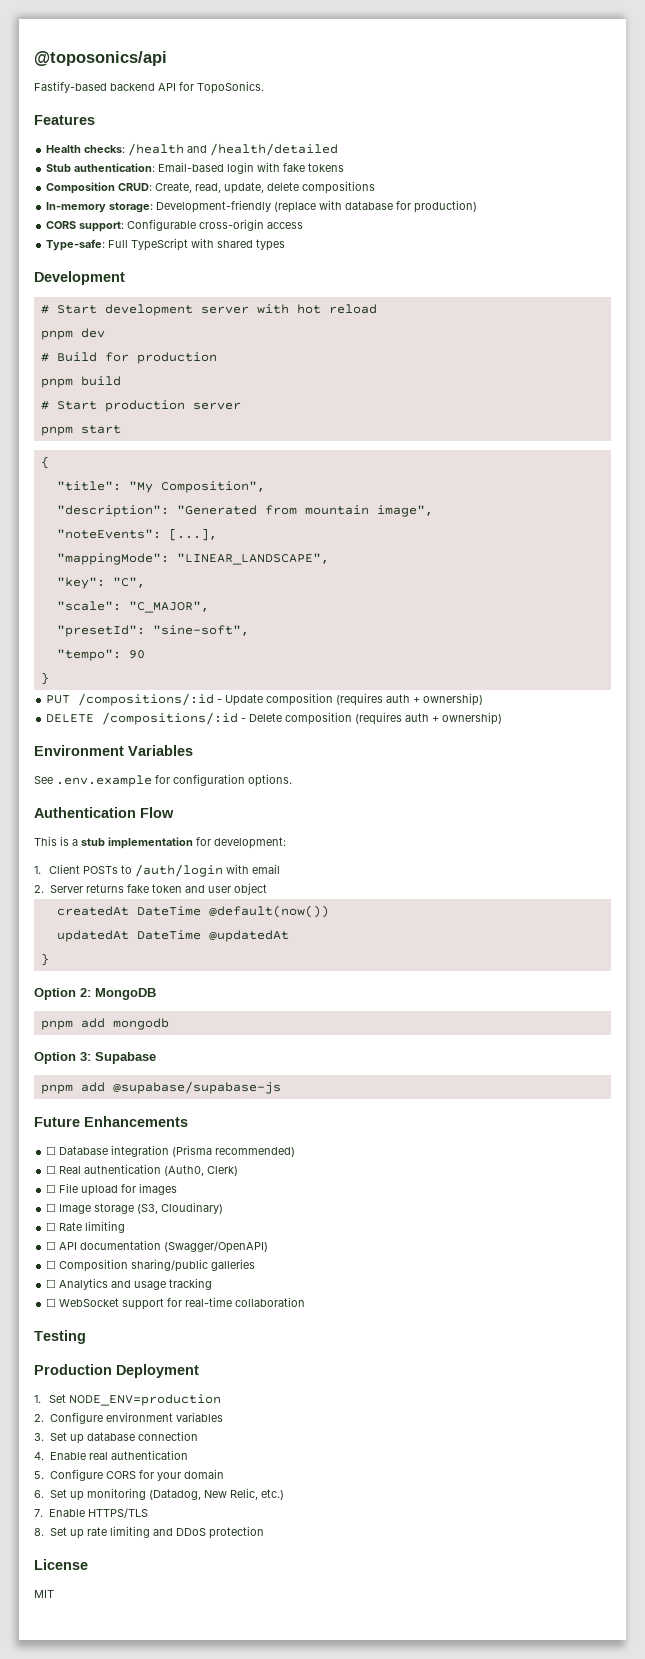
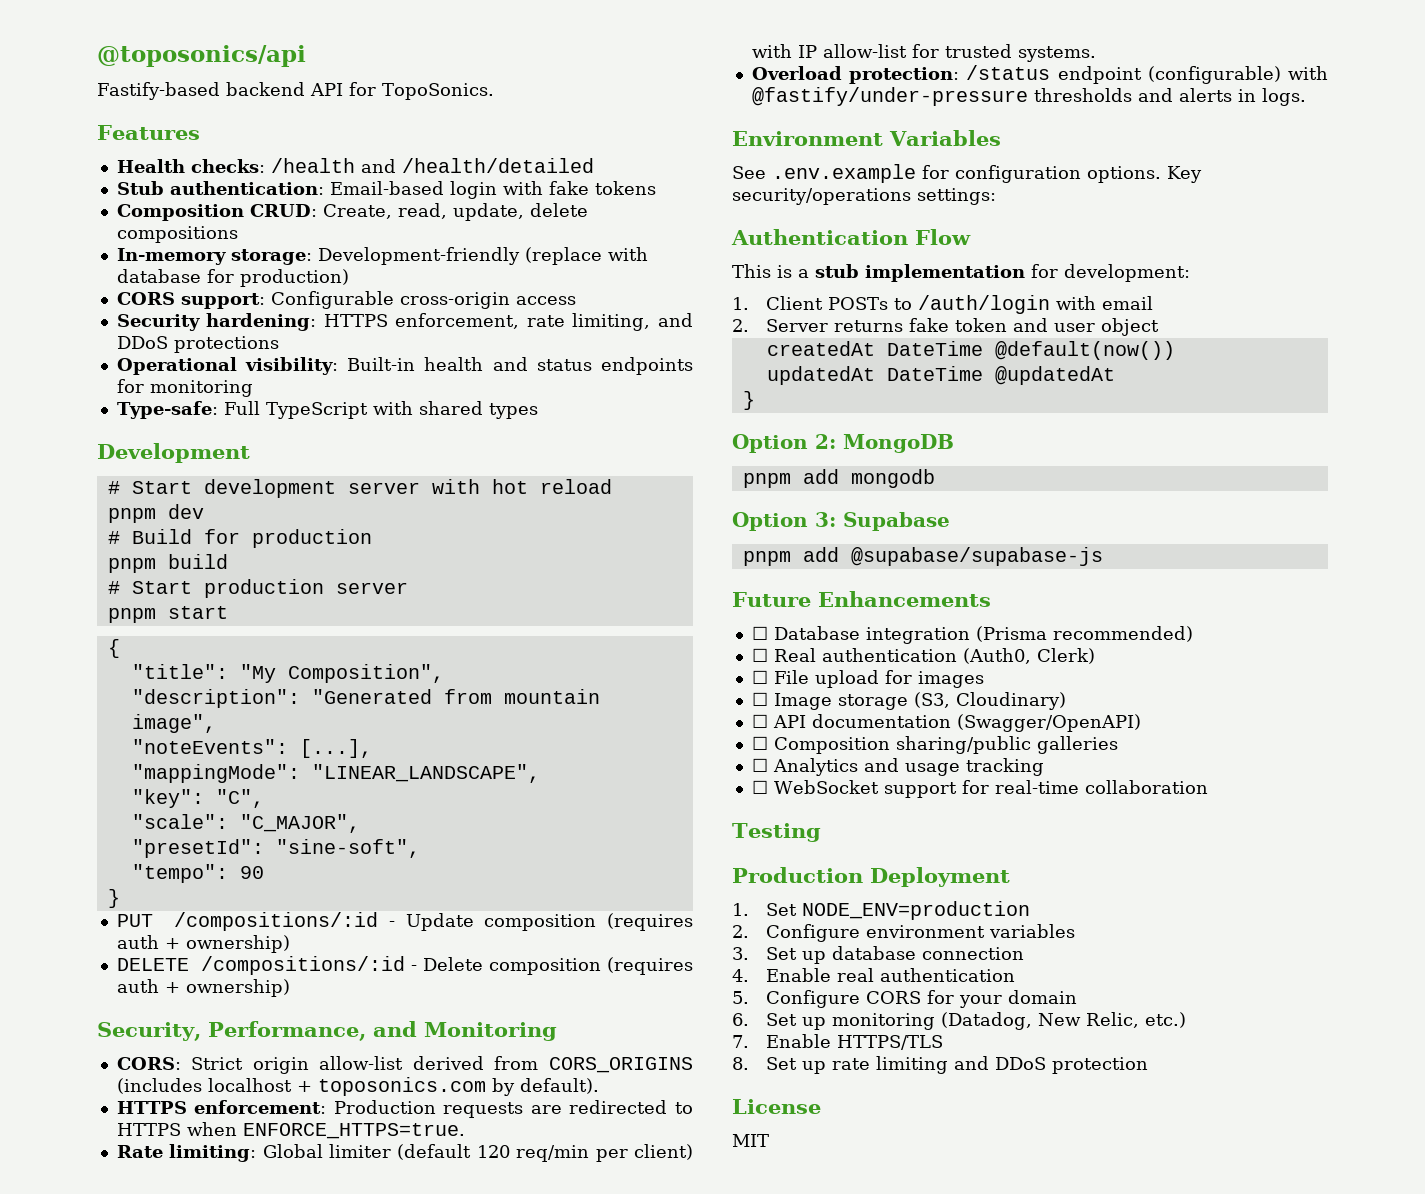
(304, 225) none -> [116,313,693,331] [116,336,279,353] [116,357,693,375] [116,379,253,397] // Security hardening: HTTPS enforcement, rate limiting, and DDoS protections // Operational visibility: Built-in health and status endpoints for monitoring
(503, 718) none -> [97,1021,557,1041] [116,1056,693,1074] [116,1077,599,1096] [116,1100,693,1118] [116,1122,465,1139] [116,1144,693,1162] [751,44,1096,62] [751,65,1328,84] [751,87,1306,106] // Security, Performance, and Monitoring // CORS: Strict origin allow-list derived from CORS_ORIGINS (includes localhost + toposonics.com by default). // HTTPS enforcement: Production requests are redirected to HTTPS when ENFORCE_HTTPS=true. // Rate limiting: Global limiter (default 120 req/min per client) with IP allow-list for trusted systems. // Overload protection: /status endpoint (configurable) with @fastify/under-pressure thresholds and alerts in logs.
(292, 780) none -> [1167,166,1202,183] [732,188,996,205] Key security/operations settings:
[46,1221,126,1233] // ☐ Rate limiting -> (1066, 701) none

